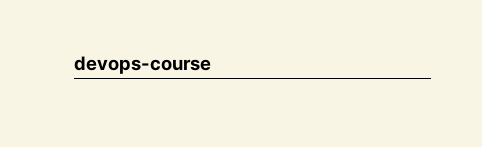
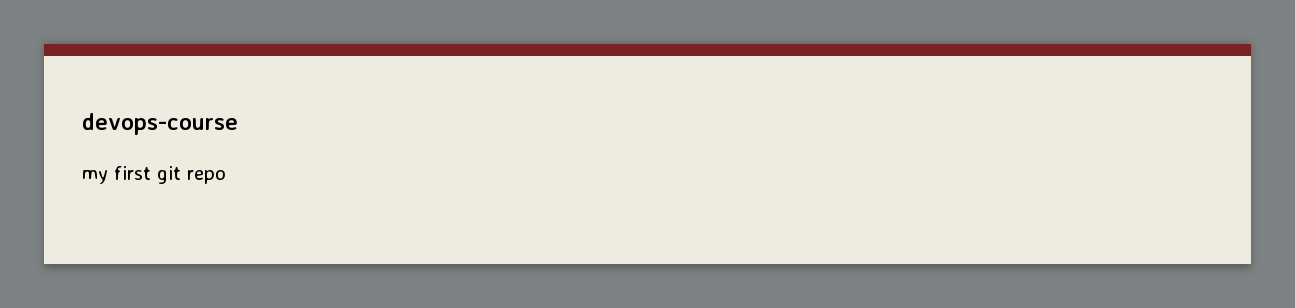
(211, 65) none -> [82,166,226,184] // my first git repo

